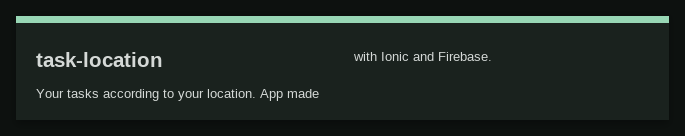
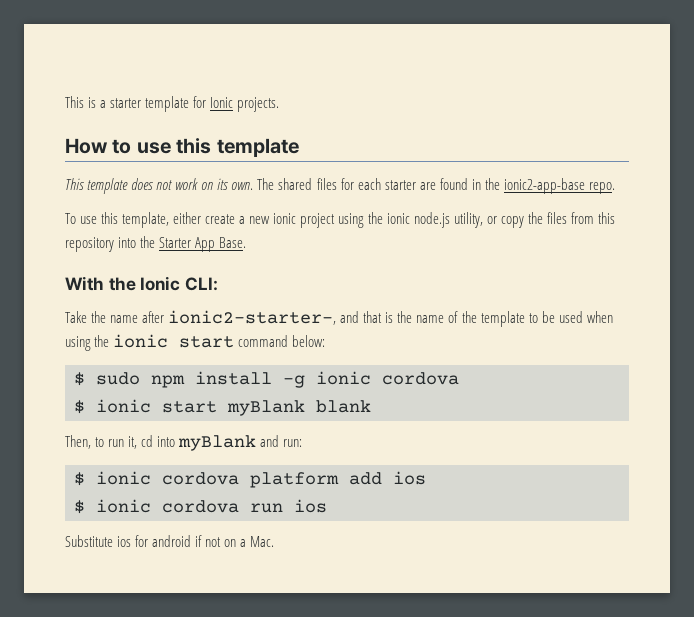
[36,52,163,67] [36,89,319,101] [353,52,492,61] task-location // Your tasks according to your location. App made with Ionic and Firebase. -> [65,96,280,112] [65,138,299,157] [65,178,615,194] [65,212,615,228] [65,236,247,252] [65,276,219,291] [65,310,613,327] [65,334,326,351] [74,371,459,388] [74,399,371,416] [65,435,303,451] [74,471,426,488] [74,499,327,514] [65,535,275,547] This is a starter template for Ionic projects. // How to use this template // This template does not work on its own. The shared files for each starter are found in the ionic2-app-base repo. // To use this template, either create a new ionic project using the ionic node.js utility, or copy the files from this repository into the Starter App Base. // With the Ionic CLI: // Take the name after ionic2-starter-, and that is the name of the template to be used when using the ionic start command below: // $ sudo npm install -g ionic cordova // $ ionic start myBlank blank // Then, to run it, cd into myBlank and run: // $ ionic cordova platform add ios // $ ionic cordova run ios // Substitute ios for android if not on a Mac.

